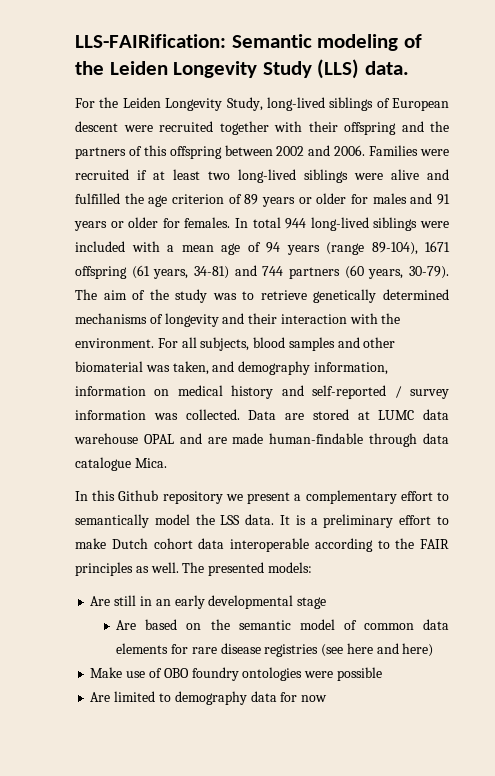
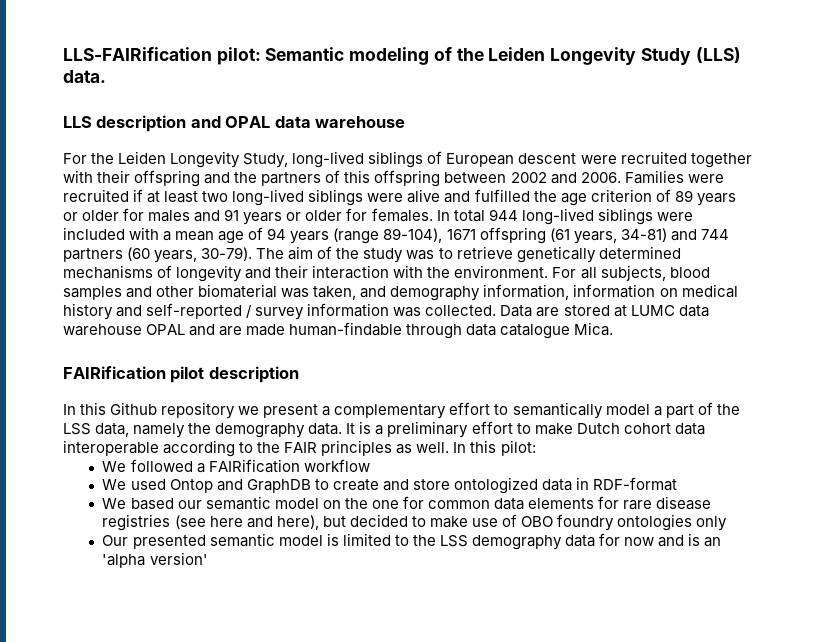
[75,34,226,48] LLS-FAIRification: -> [63,47,261,65] LLS-FAIRification pilot:
(409, 68) none -> [63,115,406,132] // LLS description and OPAL data warehouse
(167, 463) none -> [63,366,299,383] // FAIRification pilot description
[195,514,241,525] the LSS -> [653,402,740,418] [63,423,306,438] a part of the LSS data, namely the demography
[182,562,312,576] [90,595,327,609] [116,619,357,630] The presented models: // Are still in an early developmental stage // Are based on the semantic model of -> [453,440,536,456] [102,459,370,473] [102,477,678,494] [102,496,424,510] In this pilot: // We followed a FAIRification workflow // We used Ontop and GraphDB to create and store ontologized data in RDF-format // We based our semantic model on the one for
[402,643,434,657] [90,667,123,678] here) // Make -> [276,514,468,530] here), but decided to make
[304,667,382,681] [90,691,328,705] were possible // Are limited to demography data for now -> [696,516,728,531] [102,533,722,550] [102,552,208,568] only // Our presented semantic model is limited to the LSS demography data for now and is an 'alpha version'

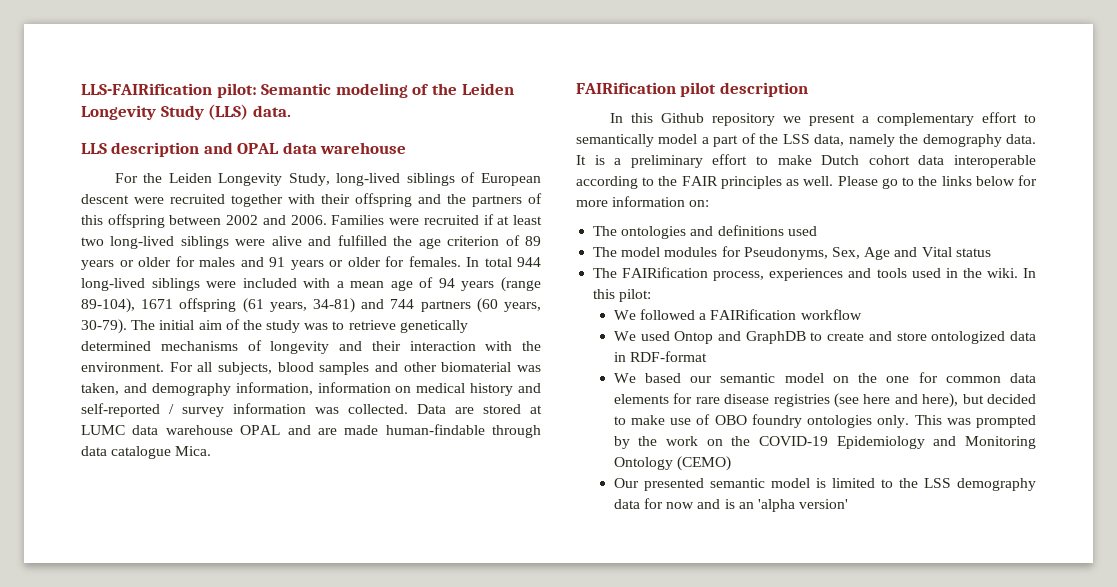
(285, 253) none -> [159,320,195,330] initial
(450, 447) none -> [837,175,1037,189] [576,196,710,207] [593,225,817,239] [593,246,991,260] [593,267,1018,281] Please go to the links below for more information on: // The ontologies and definitions used // The model modules for Pseudonyms, Sex, Age and Vital status // The FAIRification process, experiences and tools used in the wiki.
[696,516,728,531] only -> [877,415,1036,428] [613,436,1036,449] [613,456,732,471] only. This was prompted by the work on the COVID-19 Epidemiology and Monitoring Ontology (CEMO)

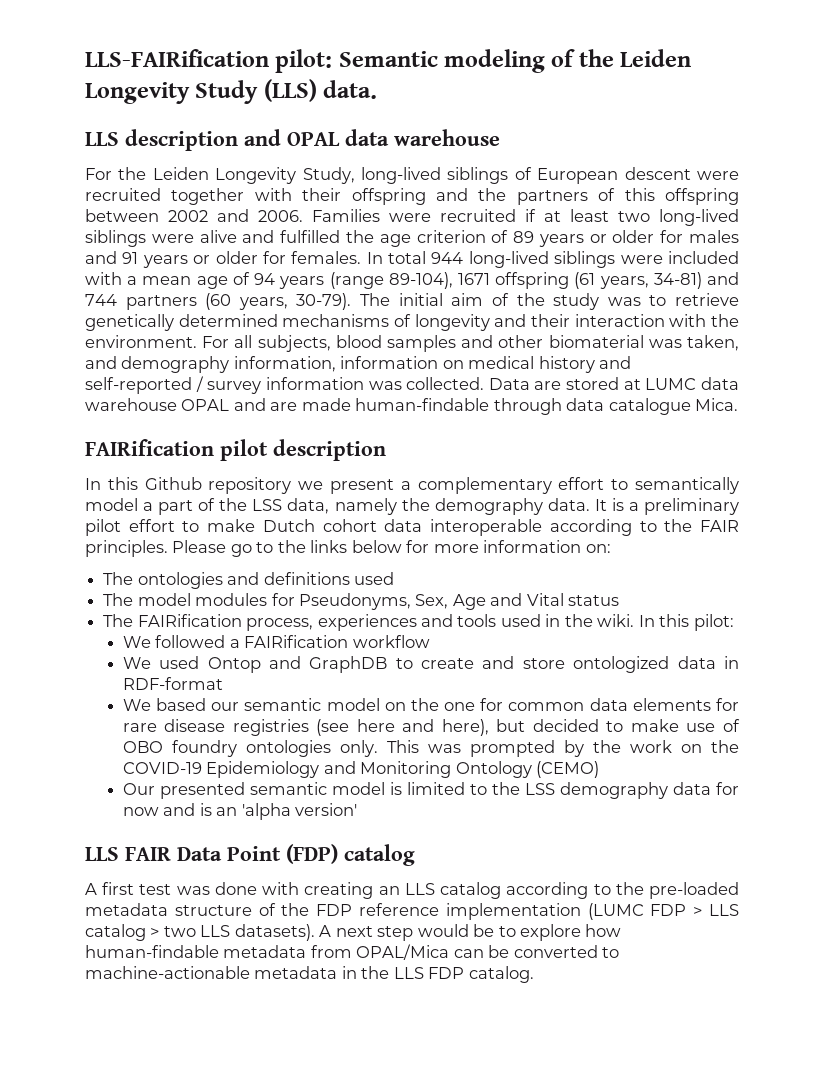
(703, 161) none -> [85,519,121,536] pilot
[720,176,834,189] principles as well. -> [85,540,168,557] principles.
(849, 504) none -> [85,844,415,866] [85,882,739,899] [85,903,739,920] [85,924,622,941] [85,944,620,960] [85,966,534,983] // LLS FAIR Data Point (FDP) catalog // A first test was done with creating an LLS catalog according to the pre-loaded metadata structure of the FDP reference implementation (LUMC FDP > LLS catalog > two LLS datasets). A next step would be to explore how human-findable metadata from OPAL/Mica can be converted to machine-actionable metadata in the LLS FDP catalog.

